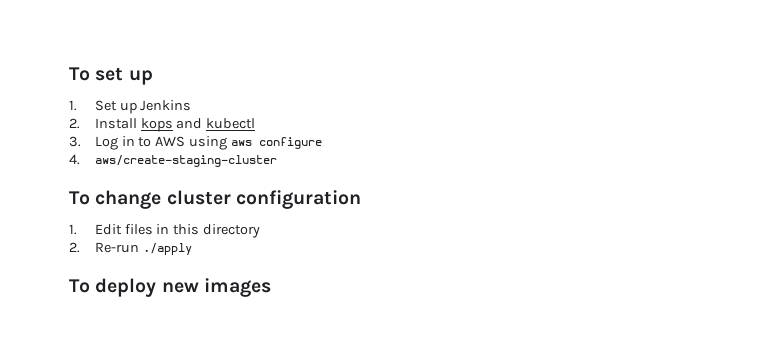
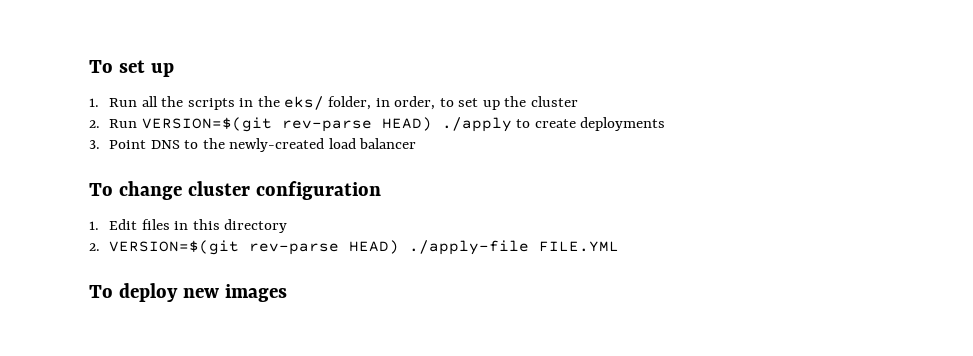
[94,100,192,114] [69,118,256,132] [69,136,323,150] [69,154,277,167] Set up Jenkins // 2. Install kops and kubectl // 3. Log in to AWS using aws configure // 4. aws/create-staging-cluster -> [109,96,578,110] [89,117,666,132] [89,138,416,152] Run all the scripts in the eks/ folder, in order, to set up the cluster // 2. Run VERSION=$(git rev-parse HEAD) ./apply to create deployments // 3. Point DNS to the newly-created load balancer
[94,242,192,255] Re-run ./apply -> [109,240,620,255] VERSION=$(git rev-parse HEAD) ./apply-file FILE.YML

